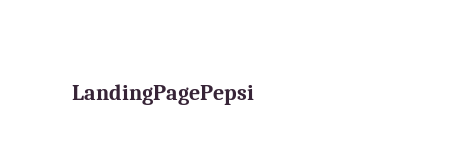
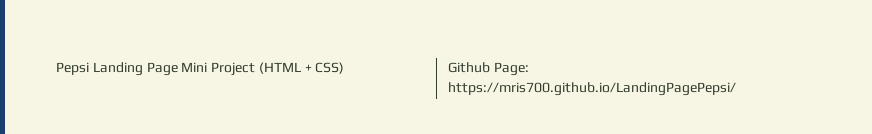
[72,84,254,105] LandingPagePepsi -> [56,62,345,76] [448,62,529,76] [448,82,736,96] Pepsi Landing Page Mini Project (HTML + CSS) // Github Page: https://mris700.github.io/LandingPagePepsi/

